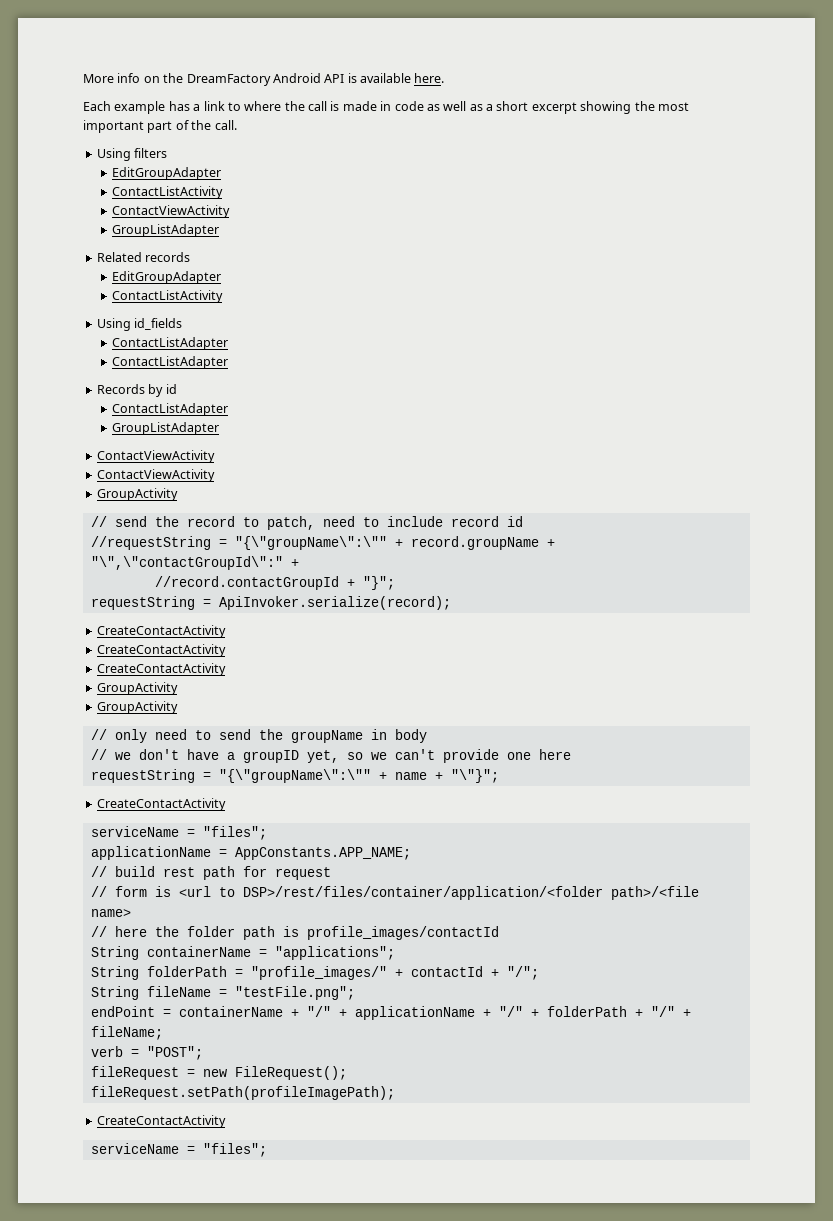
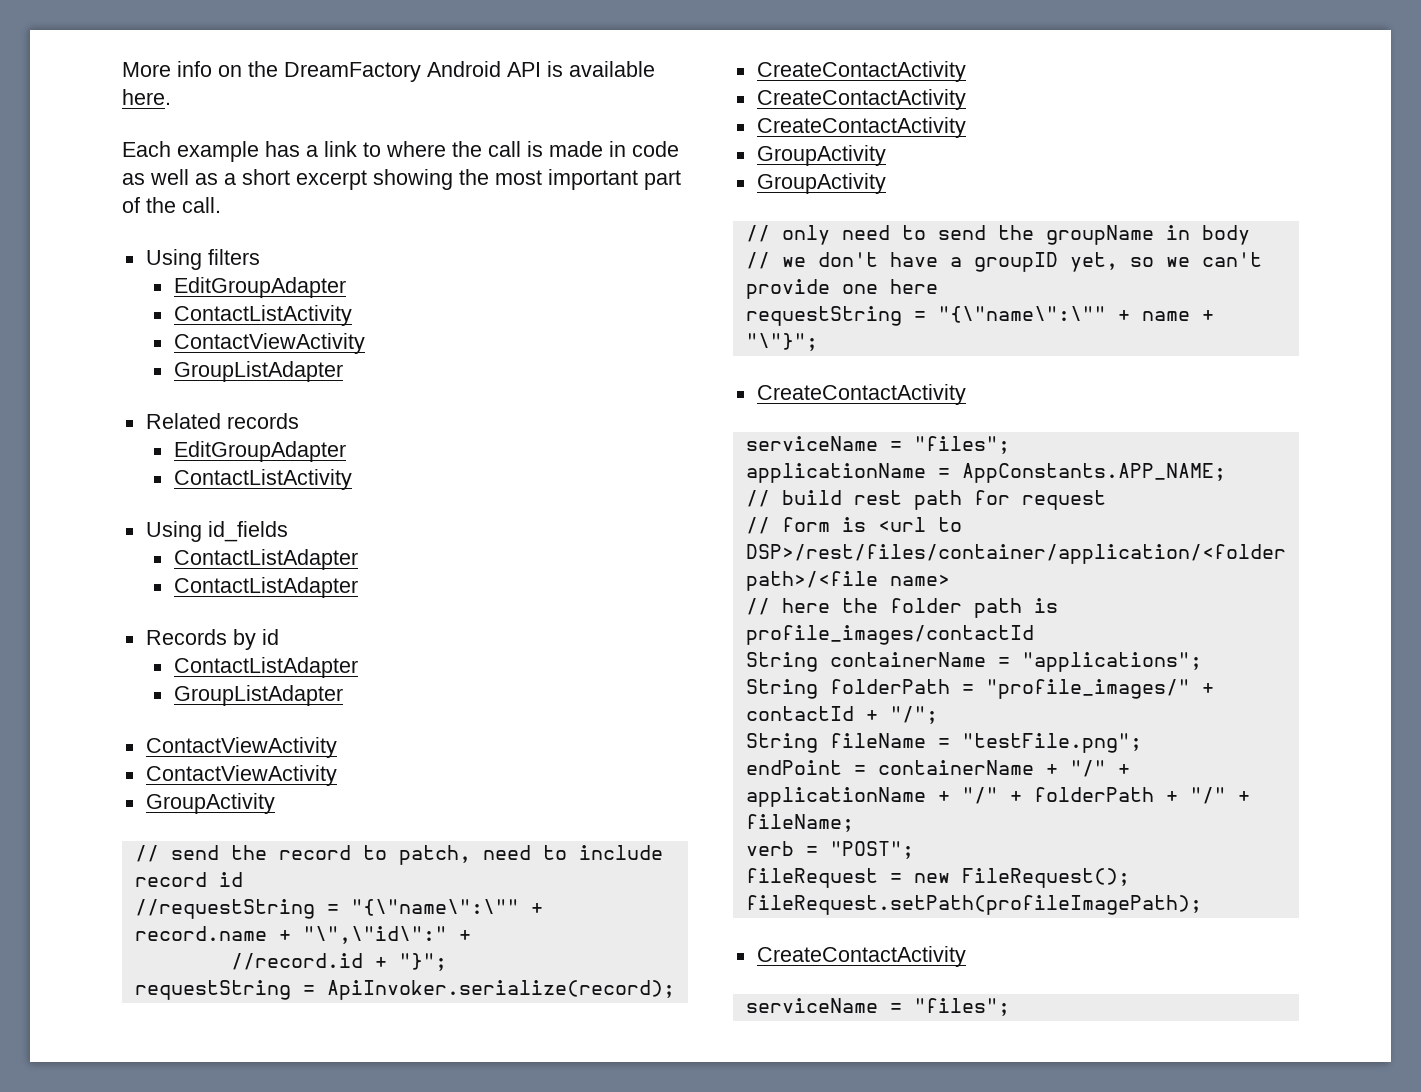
[234,536,555,550] [90,556,283,570] "{\"groupName\":\"" + record.groupName + "\",\"contactGroupId\":" -> [350,899,543,916] [134,926,447,944] "{\"name\":\"" + record.name + "\",\"id\":"
[154,576,339,590] //record.contactGroupId -> [230,953,363,970] //record.id
[218,769,371,783] "{\"groupName\":\"" -> [937,306,1106,323] "{\"name\":\""

